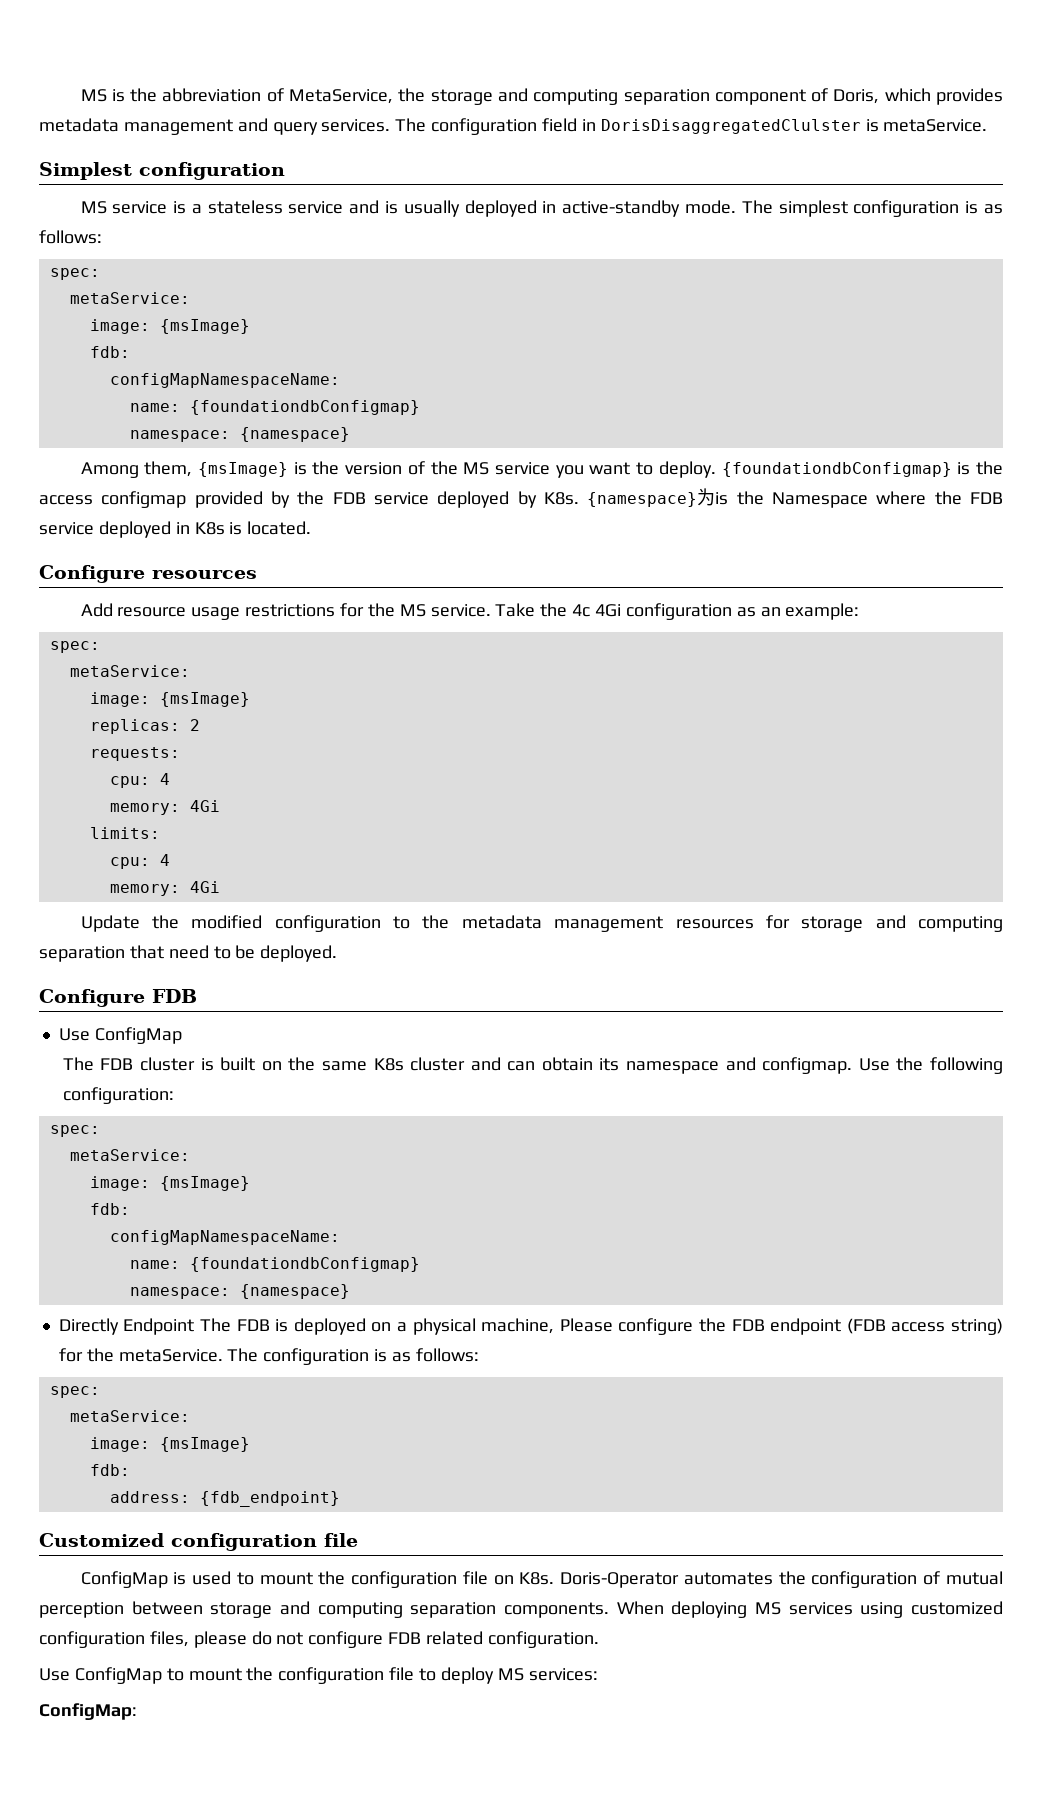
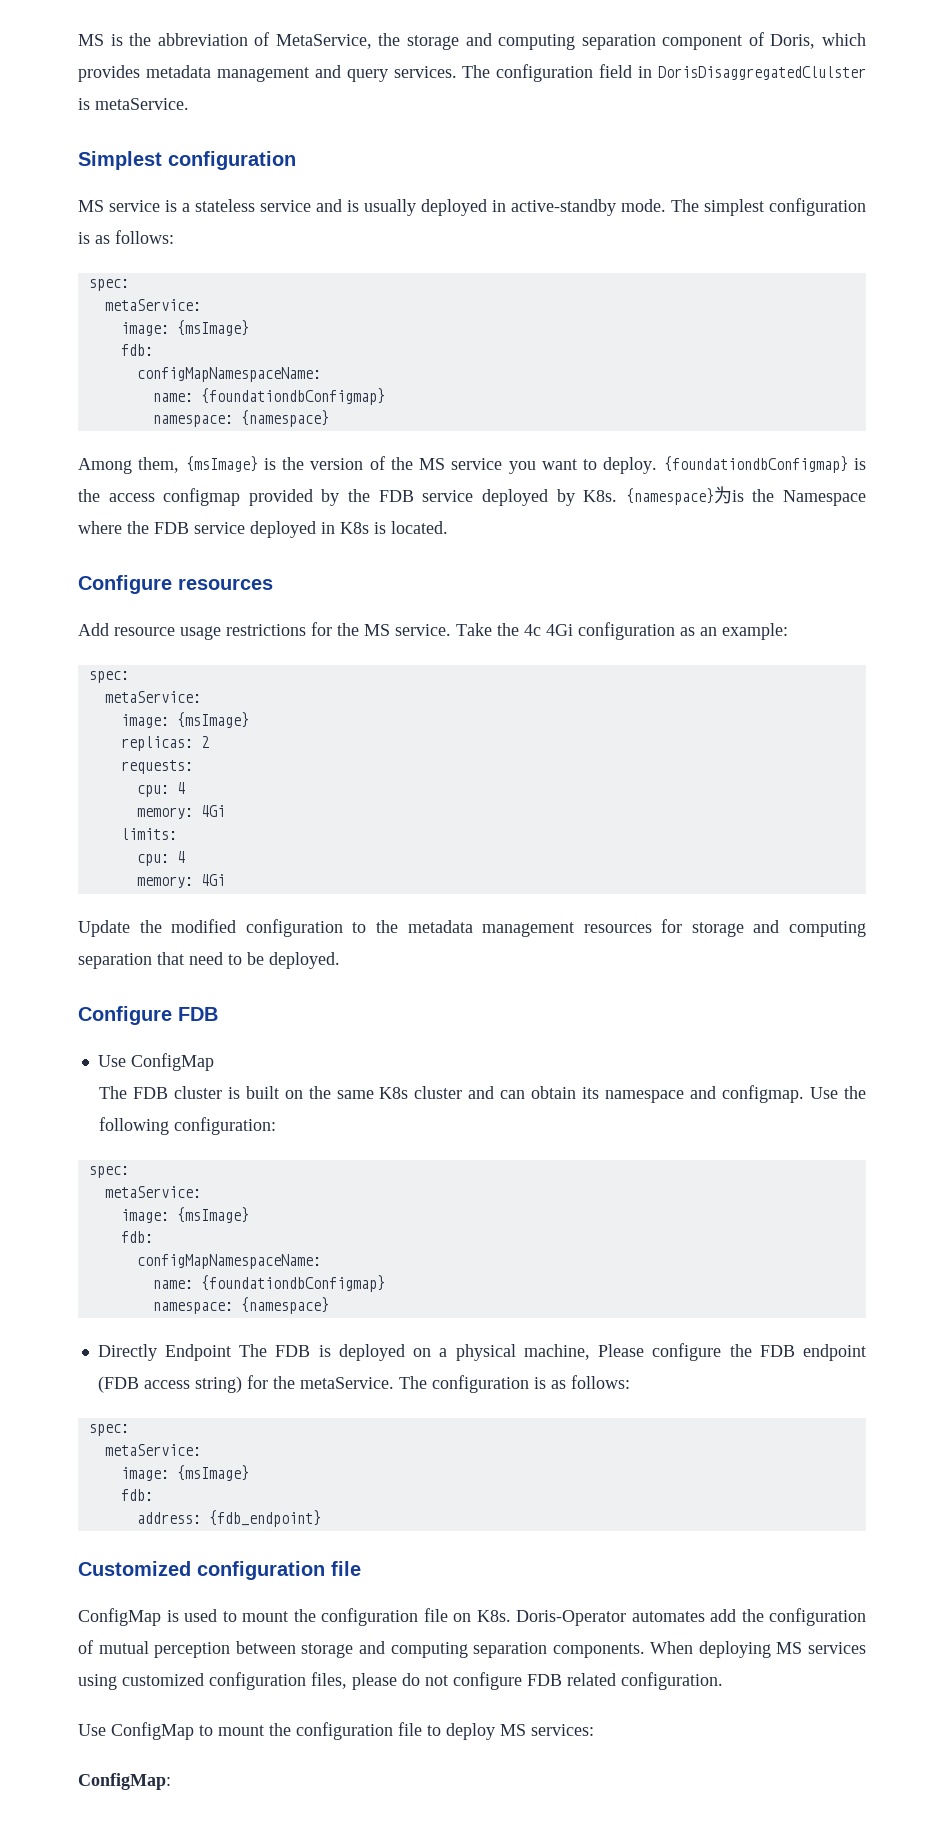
(773, 1578) none -> [710,1609,736,1622] add

